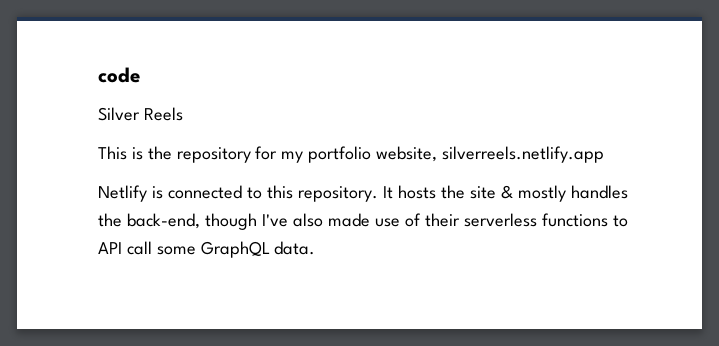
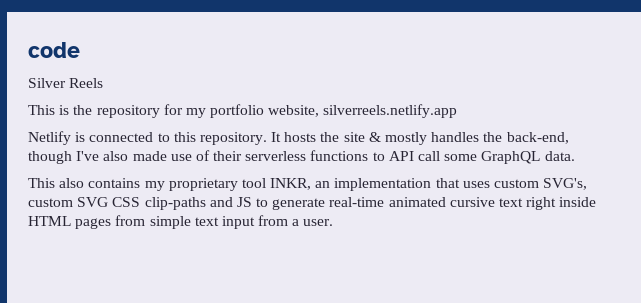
(316, 248) none -> [28,178,588,191] [28,197,597,210] [28,215,334,229] // This also contains my proprietary tool INKR, an implementation that uses custom SVG's, custom SVG CSS clip-paths and JS to generate real-time animated cursive text right inside HTML pages from simple text input from a user.

